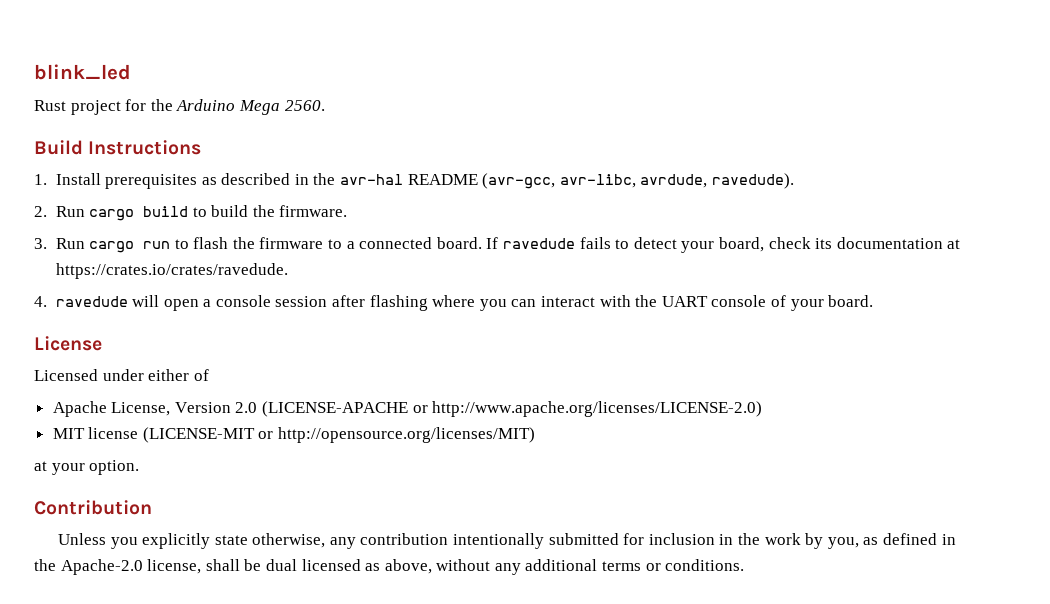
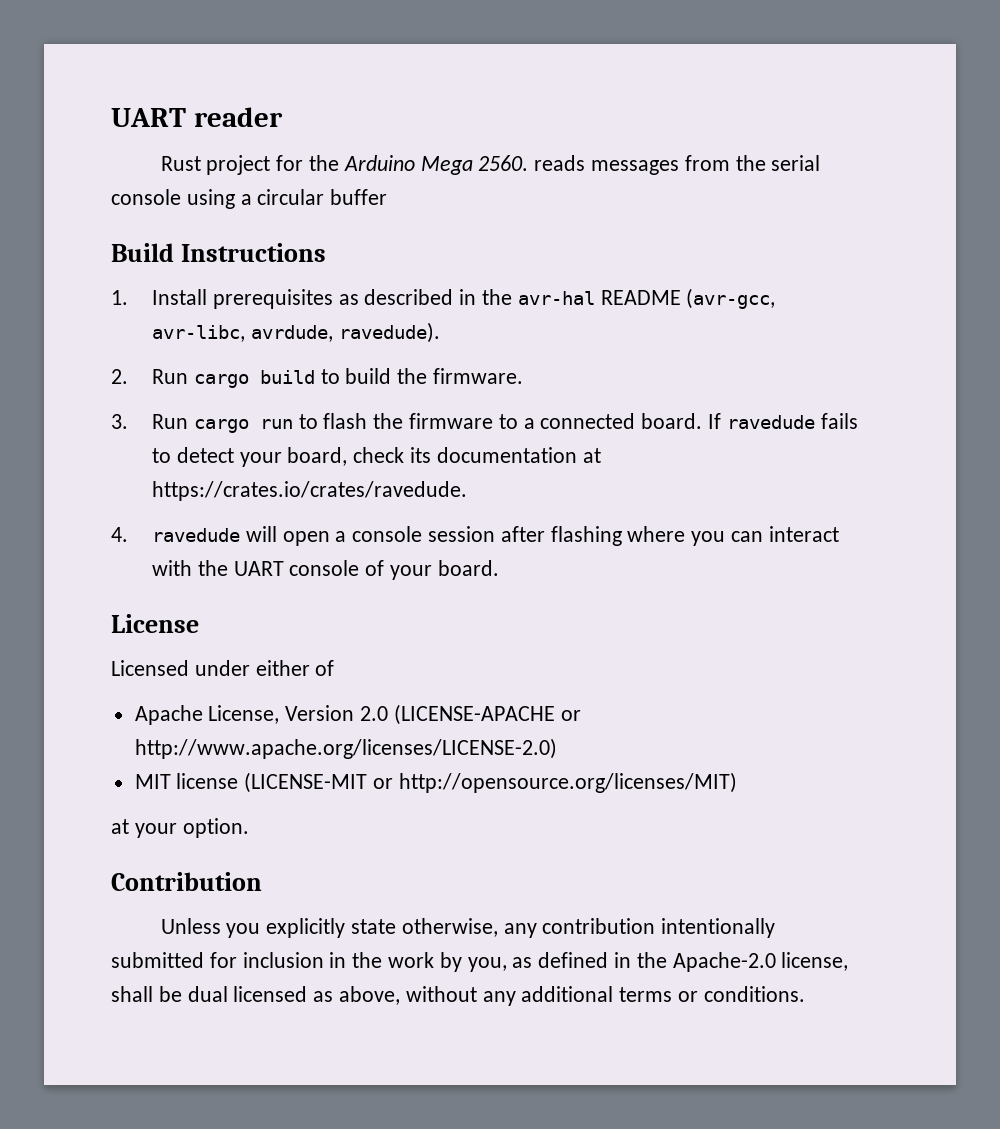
[34,64,131,80] blink_led -> [111,107,283,127] UART reader
(325, 105) none -> [534,155,821,175] [111,189,388,209] reads messages from the serial console using a circular buffer

